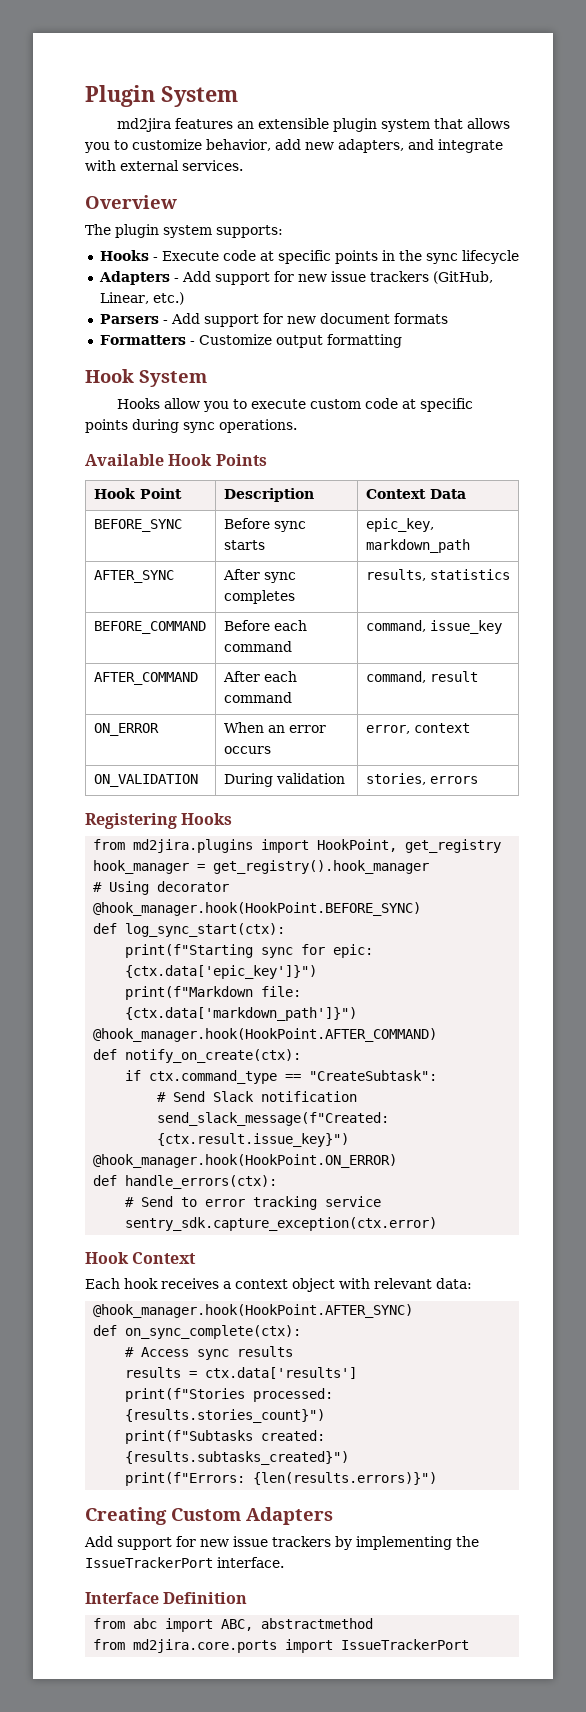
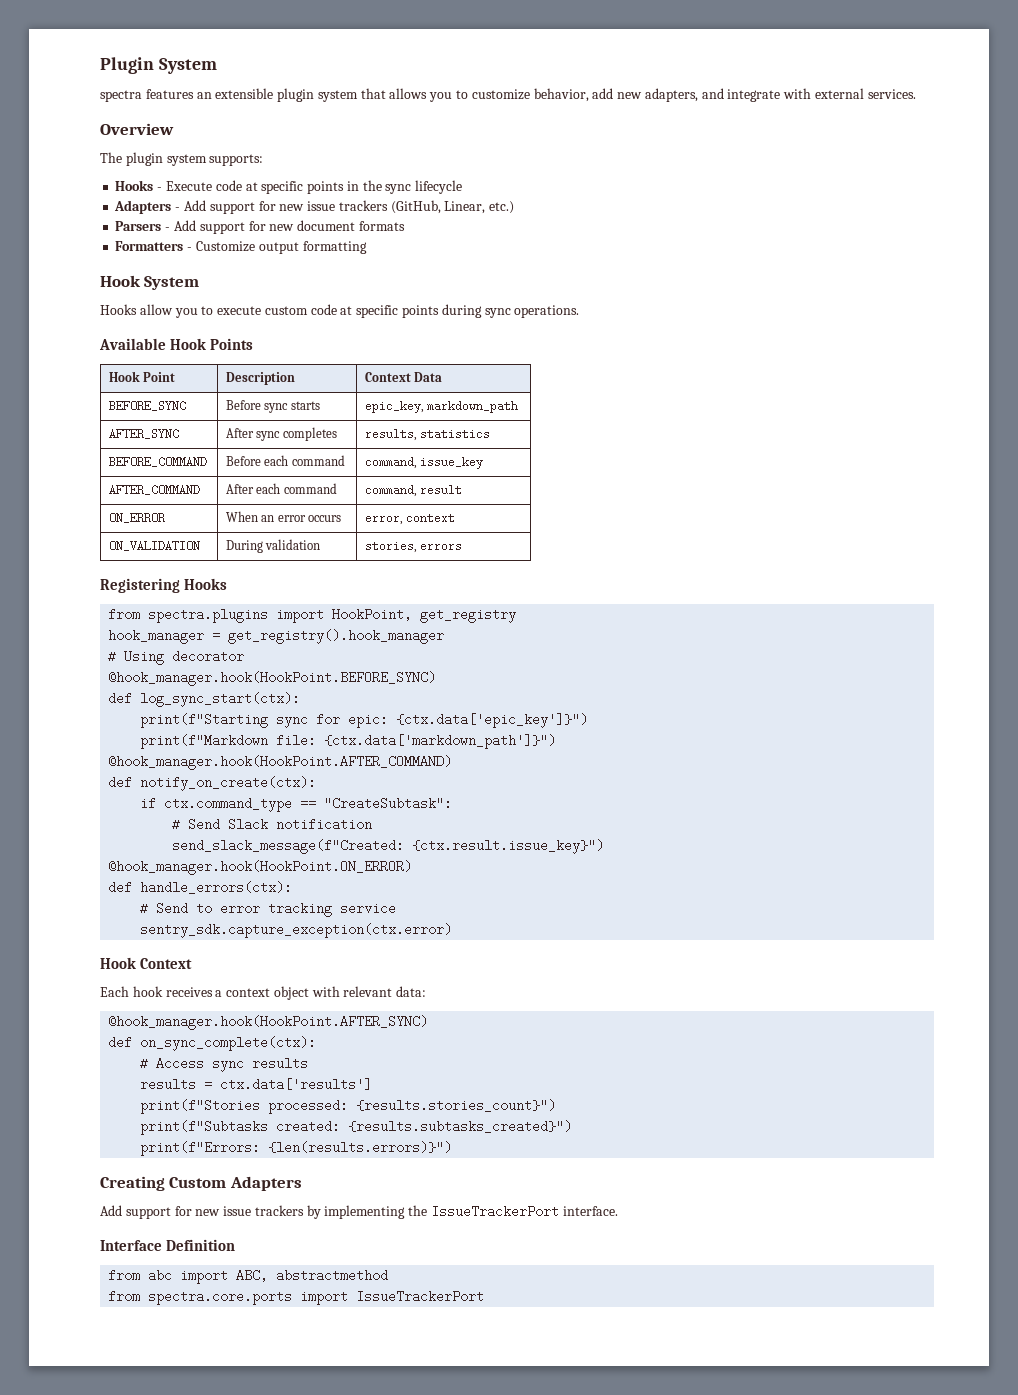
[116,118,171,132] md2jira -> [100,90,142,102] spectra
[133,839,254,853] md2jira.plugins -> [148,608,269,623] spectra.plugins
[133,1639,278,1653] md2jira.core.ports -> [148,1290,293,1305] spectra.core.ports

